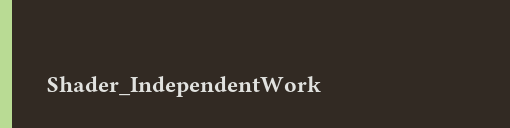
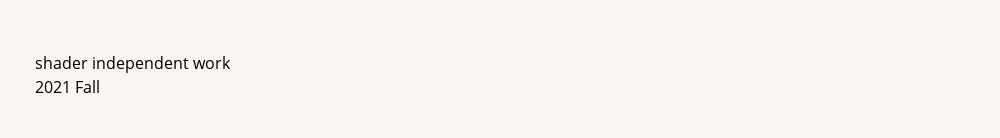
[47,76,321,97] Shader_IndependentWork -> [35,56,232,73] [35,80,101,93] shader independent work // 2021 Fall

